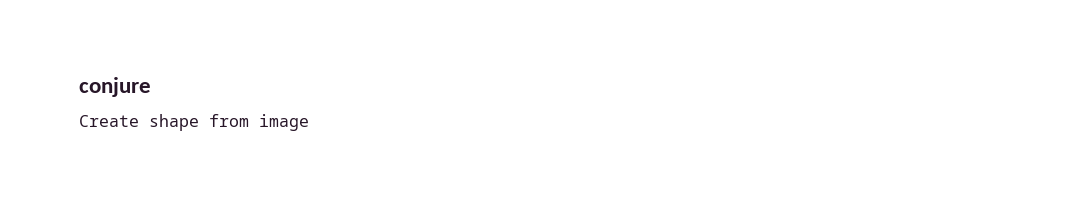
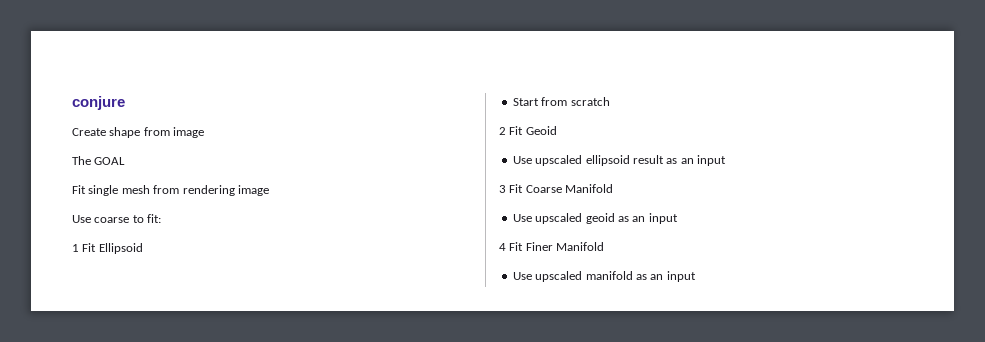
(309, 122) none -> [72,156,126,165] [72,185,269,196] [72,214,162,223] [72,243,143,254] [512,97,610,106] [499,126,557,135] [512,155,726,166] [499,184,614,193] [512,213,678,224] [499,242,605,251] [512,271,696,282] // The GOAL // Fit single mesh from rendering image // Use coarse to fit: // 1 Fit Ellipsoid // Start from scratch // 2 Fit Geoid // Use upscaled ellipsoid result as an input // 3 Fit Coarse Manifold // Use upscaled geoid as an input // 4 Fit Finer Manifold // Use upscaled manifold as an input

